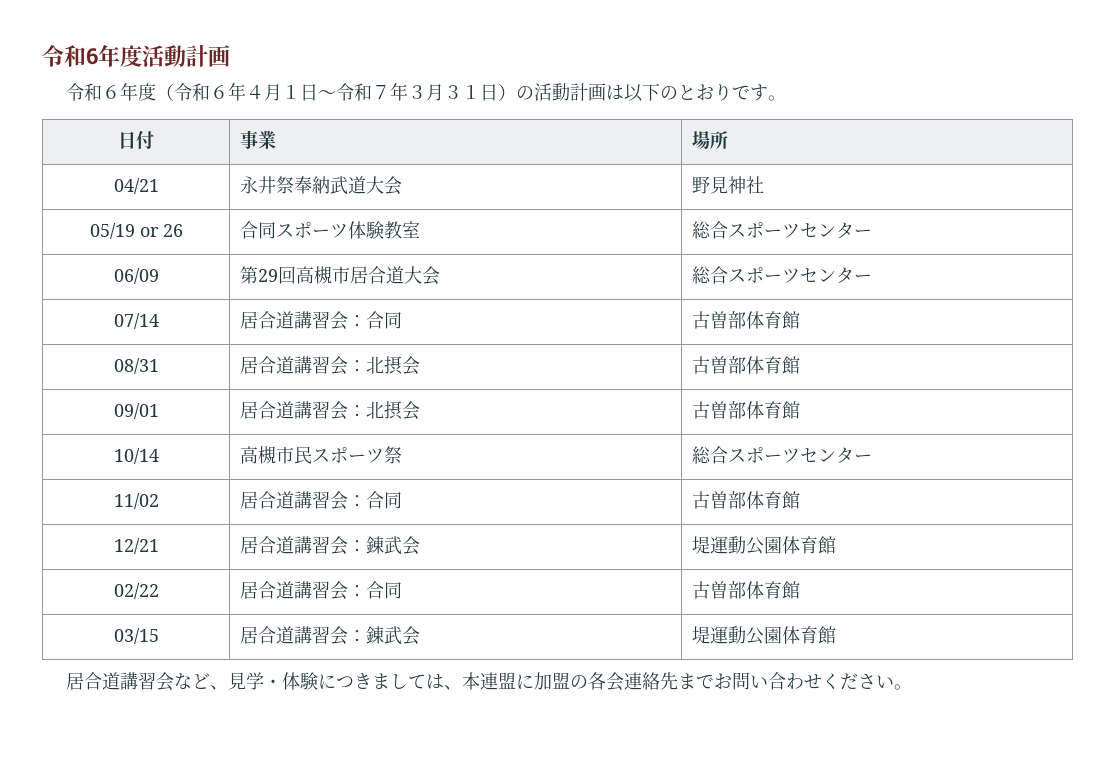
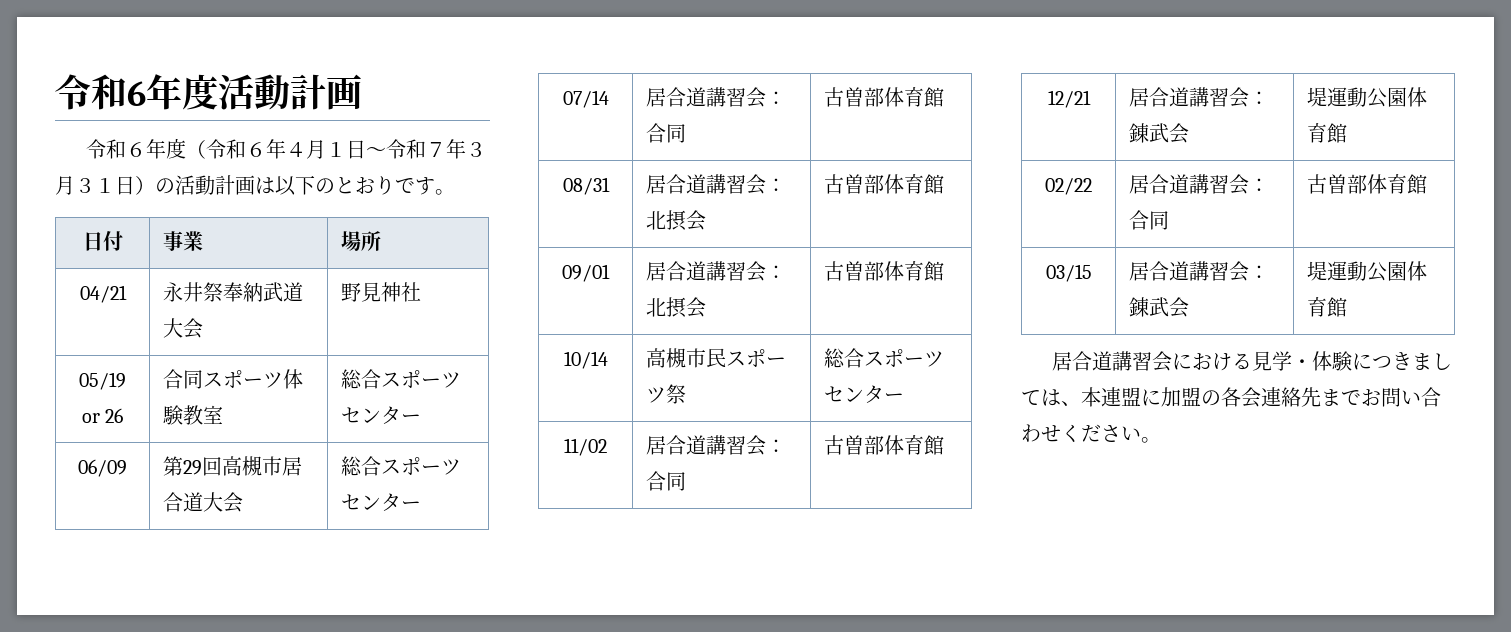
[174,673,229,690] など、 -> [1171,352,1252,371] における

